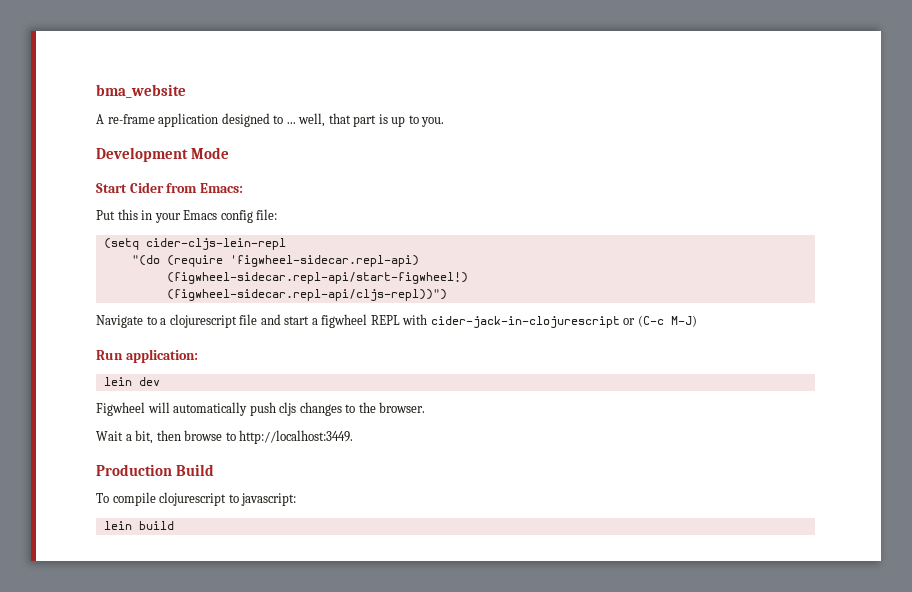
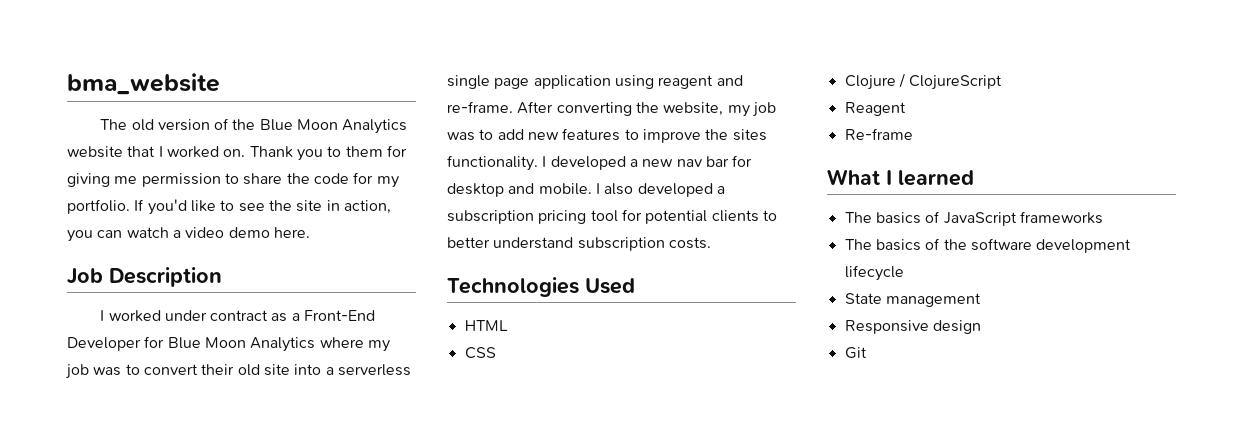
[96,113,445,127] [96,147,229,162] [96,182,243,193] [96,209,278,223] [103,238,286,250] [131,255,419,267] [166,272,468,284] [166,289,447,301] [96,314,697,328] [96,349,198,363] [103,377,160,386] [96,402,426,416] [96,430,354,444] [96,464,214,476] [96,492,297,506] [103,521,174,530] A re-frame application designed to ... well, that part is up to you. // Development Mode // Start Cider from Emacs: // Put this in your Emacs config file: // (setq cider-cljs-lein-repl // "(do (require 'figwheel-sidecar.repl-api) // (figwheel-sidecar.repl-api/start-figwheel!) // (figwheel-sidecar.repl-api/cljs-repl))") // Navigate to a clojurescript file and start a figwheel REPL with cider-jack-in-clojurescript or (C-c M-J) // Run application: // lein dev // Figwheel will automatically push cljs changes to the browser. // Wait a bit, then browse to http://localhost:3449. // Production Build // To compile clojurescript to javascript: // lein build -> [100,118,408,134] [67,145,407,161] [67,172,399,188] [67,199,391,215] [67,227,310,242] [67,267,222,287] [100,310,376,322] [67,336,390,352] [65,364,411,379] [447,75,743,89] [447,101,776,117] [447,128,767,143] [447,155,753,171] [447,183,725,197] [447,209,777,224] [447,237,711,251] [447,277,635,297] [464,320,508,331] [464,347,496,359] [844,73,1003,90] [844,102,906,116] [844,128,913,140] [827,169,974,186] [844,211,1103,226] [844,238,1132,253] [844,265,904,281] [844,293,981,307] [844,320,981,334] [844,347,867,359] The old version of the Blue Moon Analytics website that I worked on. Thank you to them for giving me permission to share the code for my portfolio. If you'd like to see the site in action, you can watch a video demo here. // Job Description // I worked under contract as a Front-End Developer for Blue Moon Analytics where my job was to convert their old site into a serverless single page application using reagent and re-frame. After converting the website, my job was to add new features to improve the sites functionality. I developed a new nav bar for desktop and mobile. I also developed a subscription pricing tool for potential clients to better understand subscription costs. // Technologies Used // HTML // CSS // Clojure / ClojureScript // Reagent // Re-frame // What I learned // The basics of JavaScript frameworks // The basics of the software development lifecycle // State management // Responsive design // Git

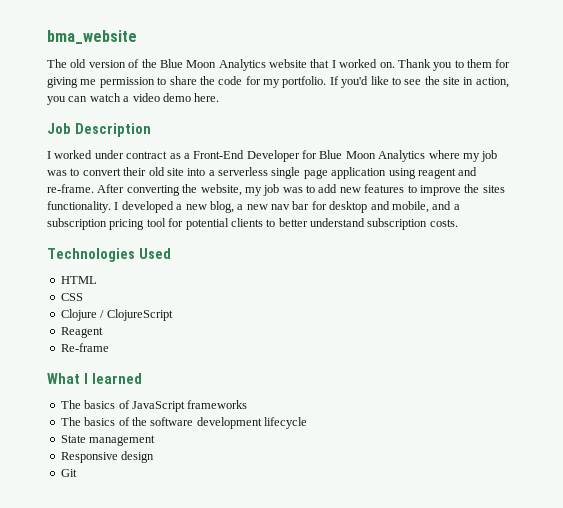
(674, 163) none -> [209,201,268,213] blog, a new
[538,183,713,197] mobile. I also developed -> [391,201,452,213] mobile, and

